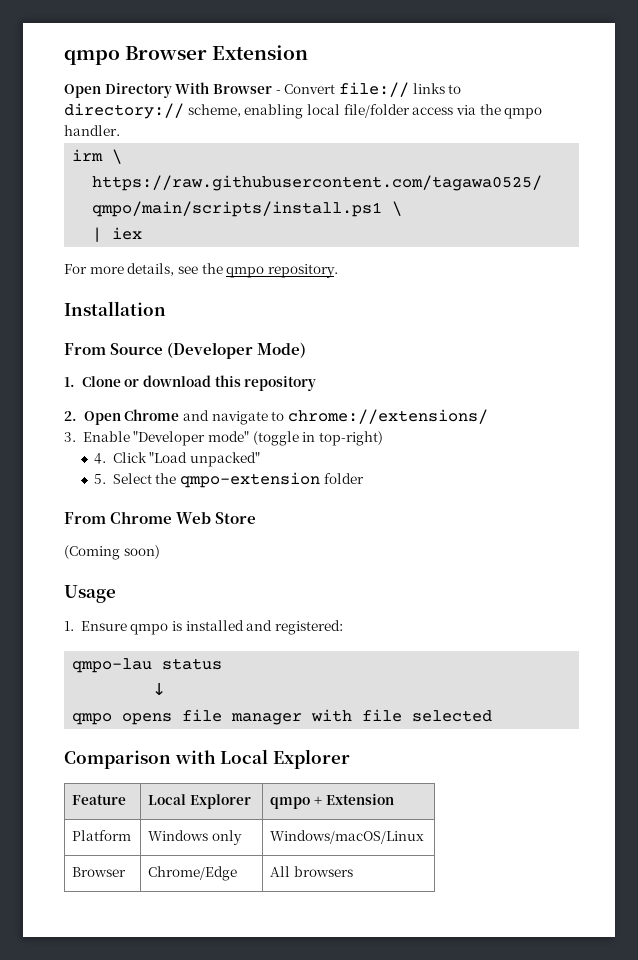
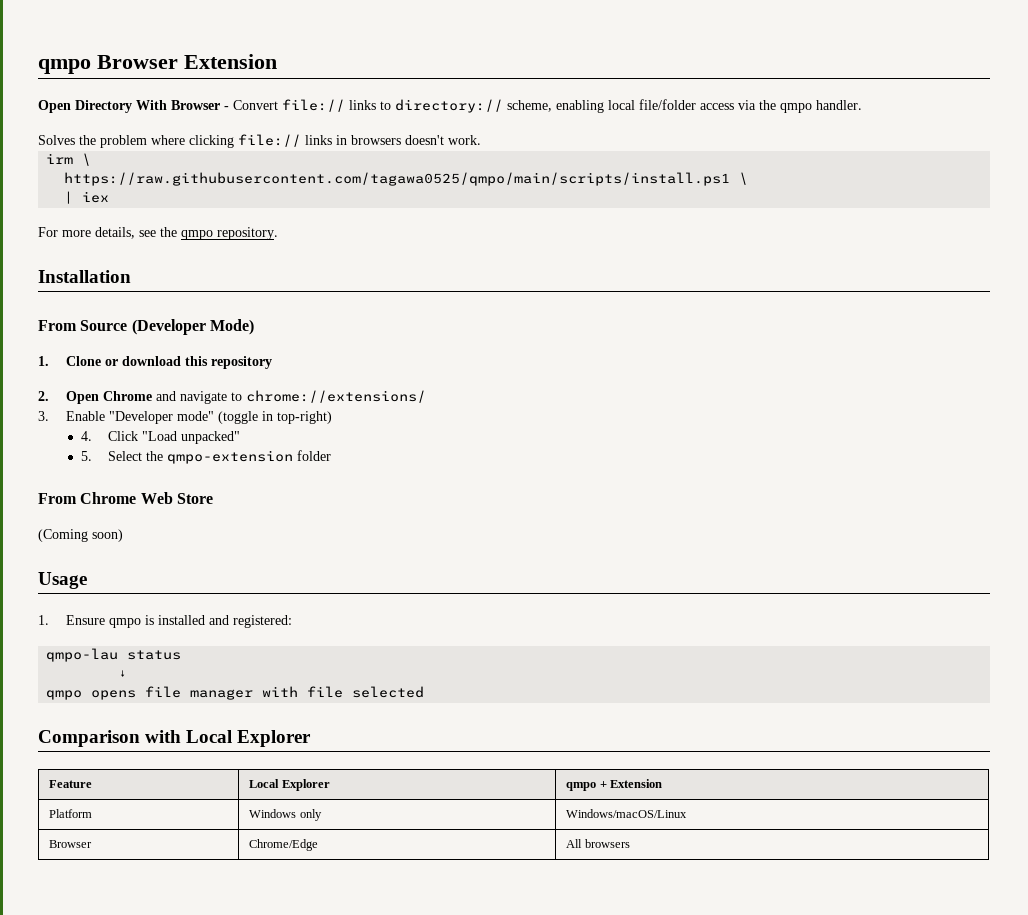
(120, 130) none -> [38,134,481,148] // Solves the problem where clicking file:// links in browsers doesn't work.

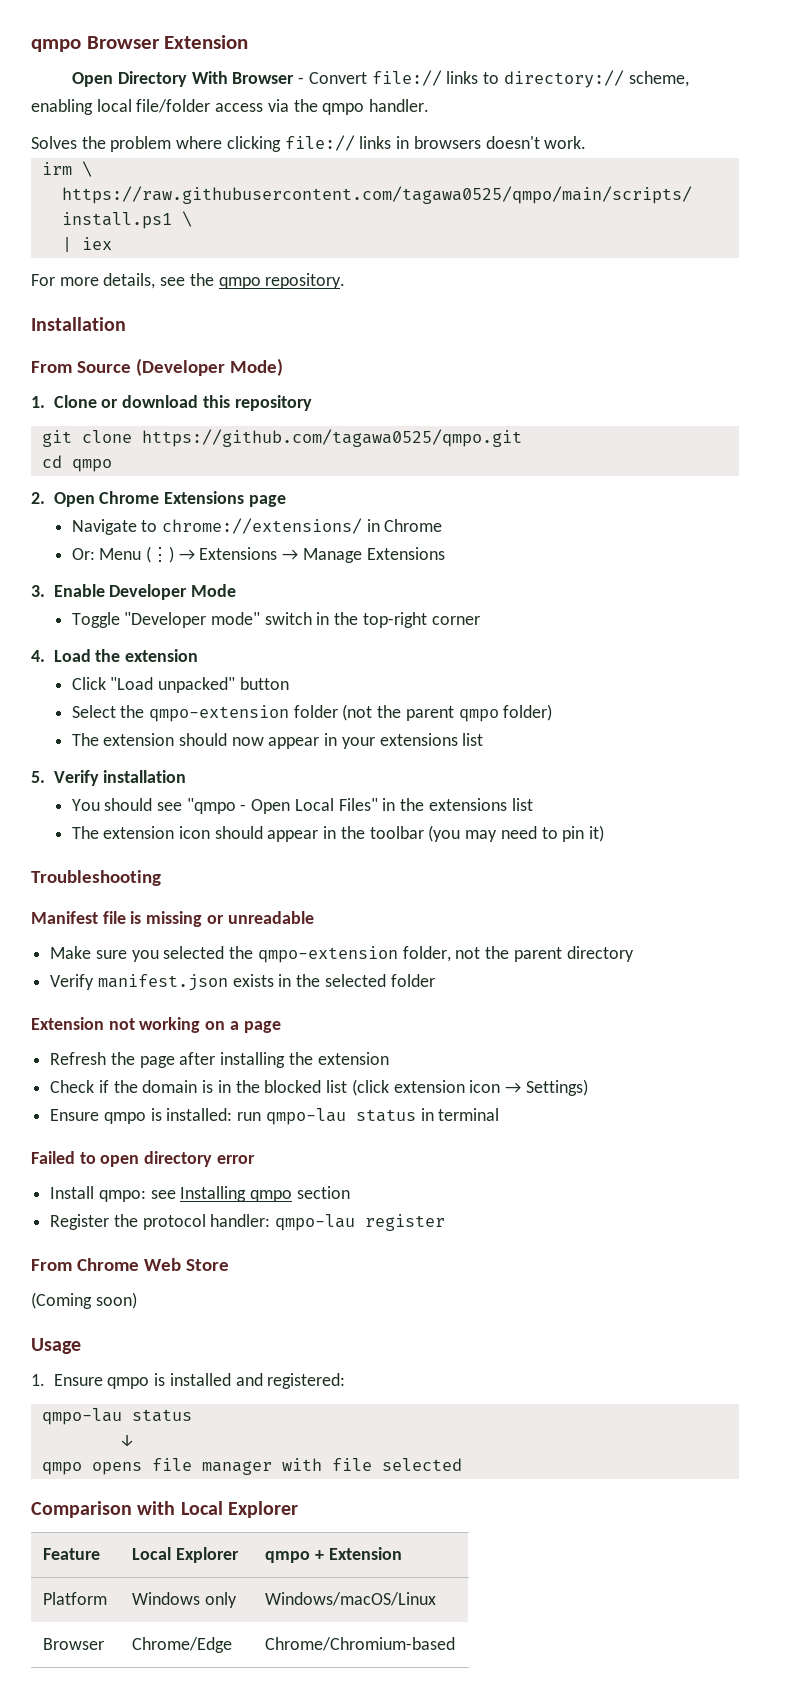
(272, 362) none -> [41,429,522,447] [41,455,112,472] // git clone https://github.com/tagawa0525/qmpo.git // cd qmpo
[155,391,227,404] and navigate -> [164,491,286,507] [71,519,137,535] Extensions page // Navigate
[38,411,332,424] [80,431,92,441] // 3. Enable "Developer mode" (toggle in top-right) // 4. -> [366,519,443,532] [71,546,445,563] [31,584,237,600] [71,612,480,628] [31,649,199,662] in Chrome // Or: Menu (⋮) → Extensions → Manage Extensions // 3. Enable Developer Mode // Toggle "Developer mode" switch in the top-right corner // 4. Load the extension //
[80,451,92,461] // 5. -> [239,677,289,690] button //
(332, 455) none -> [342,704,553,722] [71,733,484,749] [31,770,187,786] [71,798,533,814] [71,825,605,842] [31,870,161,886] [31,911,314,927] [50,946,634,963] [50,974,435,991] [31,1017,281,1033] [50,1052,389,1068] [50,1079,588,1096] [50,1108,500,1125] [31,1151,255,1167] [50,1186,350,1202] [50,1214,446,1231] (not the parent qmpo folder) // The extension should now appear in your extensions list // 5. Verify installation // You should see "qmpo - Open Local Files" in the extensions list // The extension icon should appear in the toolbar (you may need to pin it) // Troubleshooting // Manifest file is missing or unreadable // Make sure you selected the qmpo-extension folder, not the parent directory // Verify manifest.json exists in the selected folder // Extension not working on a page // Refresh the page after installing the extension // Check if the domain is in the blocked list (click extension icon → Settings) // Ensure qmpo is installed: run qmpo-lau status in terminal // Failed to open directory error // Install qmpo: see Installing qmpo section // Register the protocol handler: qmpo-lau register
[566,839,630,848] All browsers -> [265,1637,456,1651] Chrome/Chromium-based

